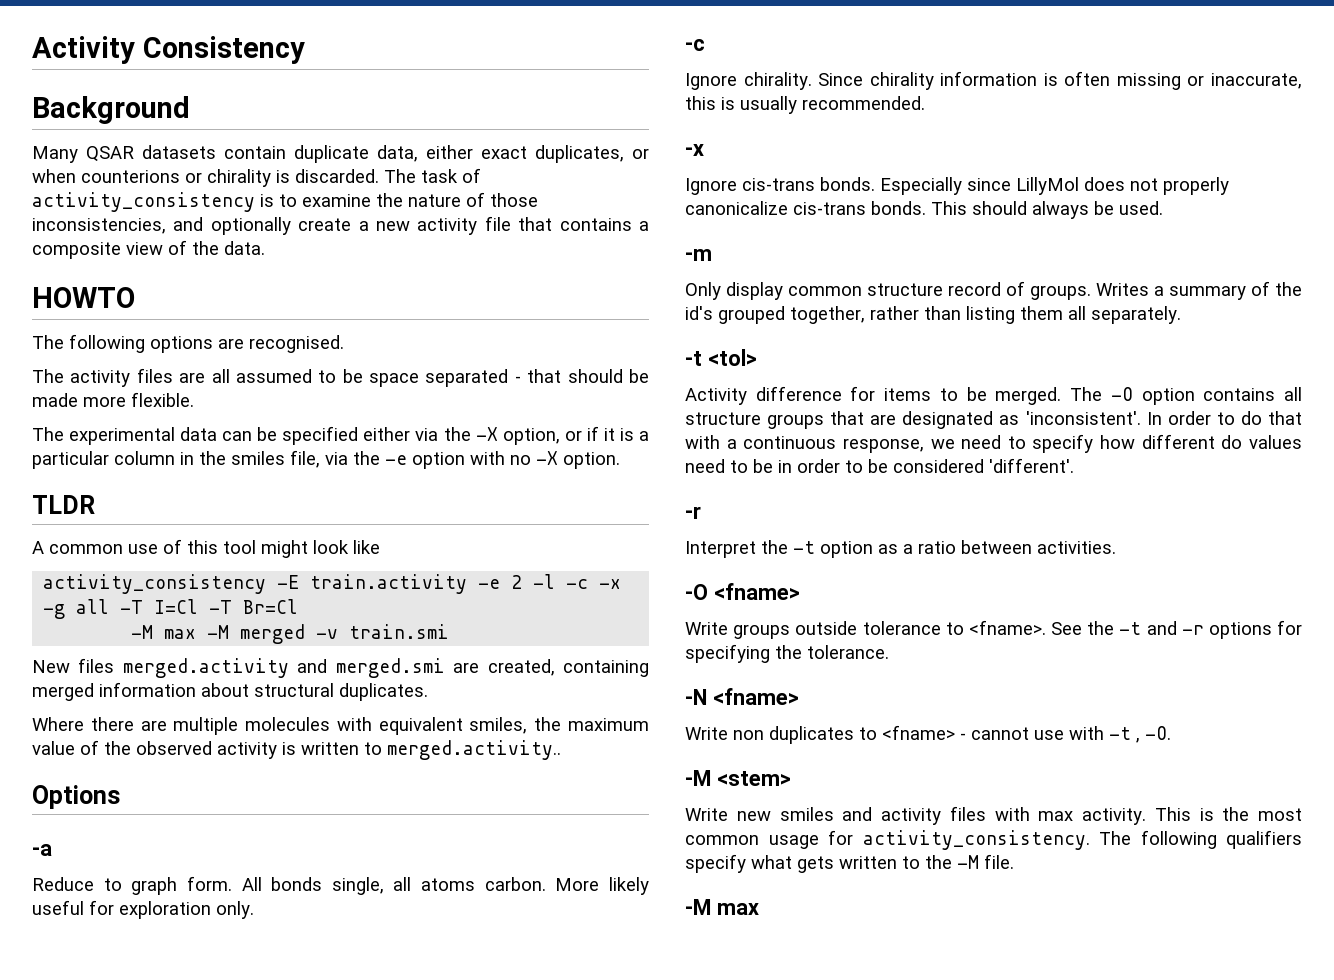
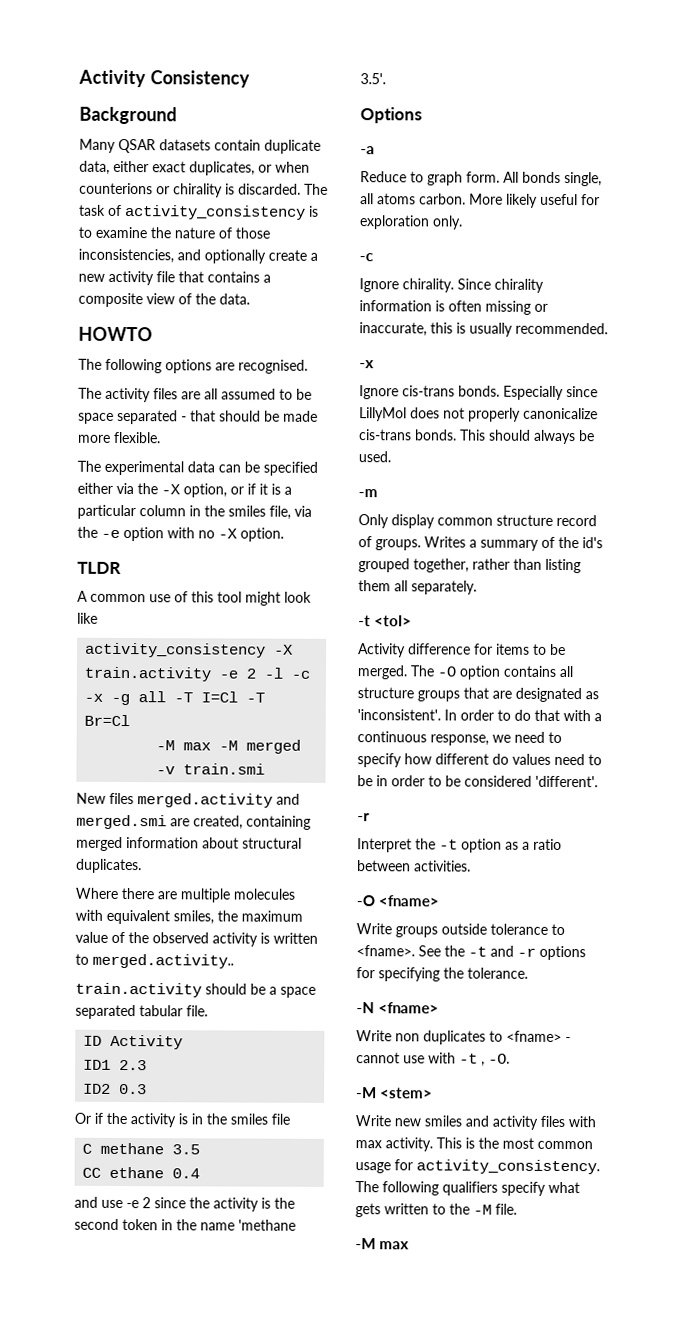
[277,575,300,589] -E -> [274,644,295,655] -X
(561, 750) none -> [75,982,316,998] [75,1004,208,1020] [83,1034,184,1050] [83,1059,148,1071] [83,1083,148,1095] [74,1112,290,1128] [82,1142,201,1155] [82,1166,201,1179] [74,1196,295,1212] [74,1218,296,1231] [360,73,386,85] // train.activity should be a space separated tabular file. // ID Activity // ID1 2.3 // ID2 0.3 // Or if the activity is in the smiles file // C methane 3.5 // CC ethane 0.4 // and use -e 2 since the activity is the second token in the name 'methane 3.5'.

